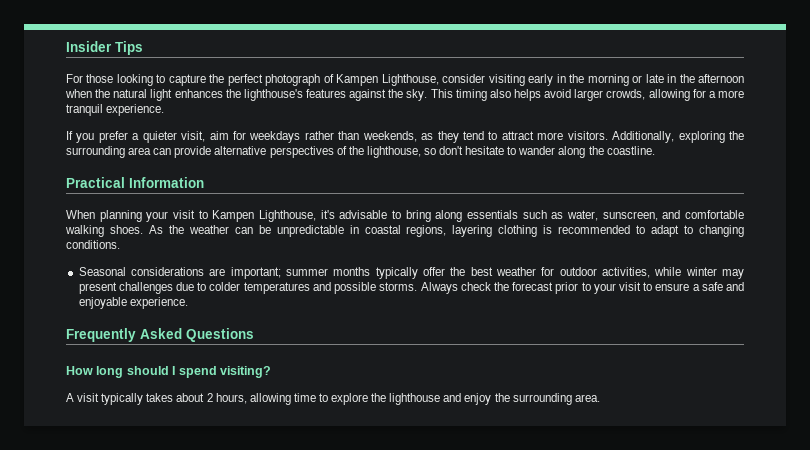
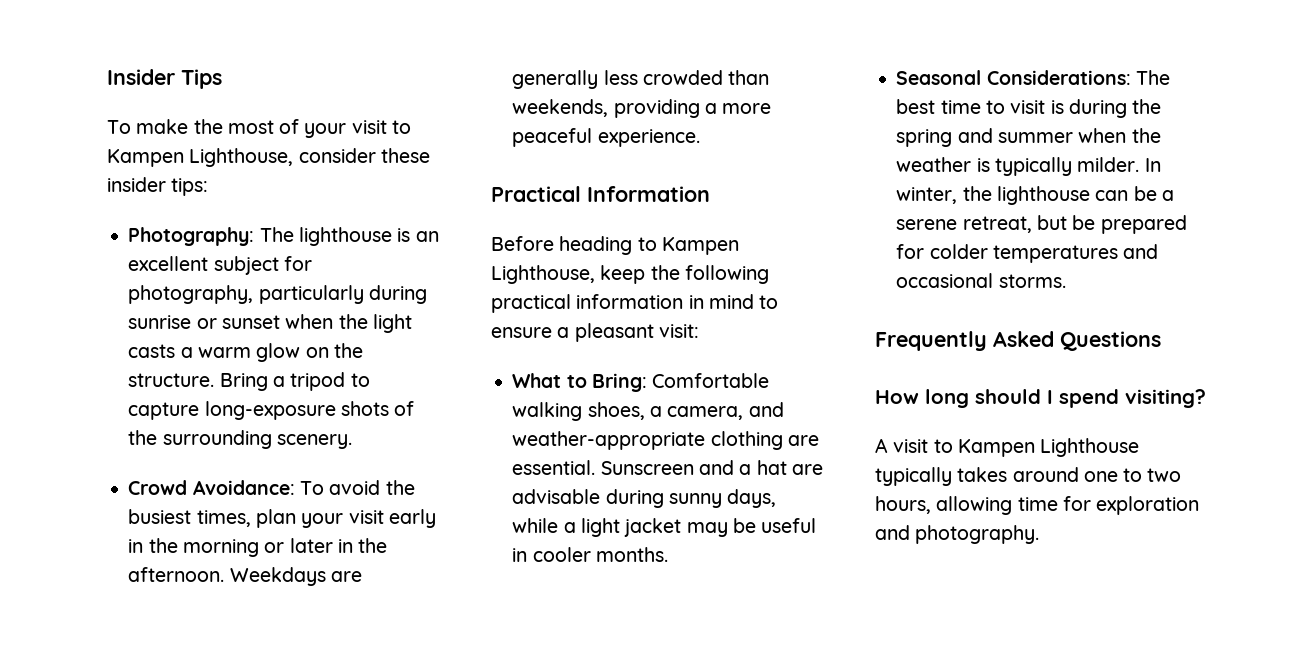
[66,74,525,86] For those looking to capture the perfect photograph of Kampen Lighthouse, consider visiting -> [107,119,411,138] [107,148,430,167] [107,177,209,196] [128,227,439,246] [128,256,312,275] [128,285,427,304] [128,314,412,333] [128,343,363,362] [128,372,370,391] [128,401,415,420] [128,430,352,449] [128,480,415,495] [128,509,384,528] To make the most of your visit to Kampen Lighthouse, consider these insider tips: // Photography: The lighthouse is an excellent subject for photography, particularly during sunrise or sunset when the light casts a warm glow on the structure. Bring a tripod to capture long-exposure shots of the surrounding scenery. // Crowd Avoidance: To avoid the busiest times, plan your visit
[645,74,744,83] [65,89,706,101] late in the afternoon when the natural light enhances the lighthouse's features against the sky. This timing also helps avoid larger crowds, allowing for -> [289,538,388,553] [128,567,362,586] [512,70,770,89] [512,99,700,118] later in the afternoon. Weekdays are generally less crowded than weekends, providing
[66,104,165,116] [66,131,745,143] [66,146,655,158] [66,177,204,188] [66,210,744,222] [65,225,745,237] [66,240,120,249] [78,267,745,279] [78,282,207,294] tranquil experience. // If you prefer a quieter visit, aim for weekdays rather than weekends, as they tend to attract more visitors. Additionally, exploring the surrounding area can provide alternative perspectives of the lighthouse, so don't hesitate to wander along the coastline. // Practical Information // When planning your visit to Kampen Lighthouse, it's advisable to bring along essentials such as water, sunscreen, and comfortable walking shoes. As the weather can be unpredictable in coastal regions, layering clothing is recommended to adapt to changing conditions. // Seasonal considerations are important; summer months typically offer the best weather for outdoor activities, while winter may present challenges due to -> [512,128,700,147] [491,186,710,202] [491,236,739,255] [491,265,769,284] [491,294,779,313] [491,323,699,342] [512,373,770,392] [512,402,784,421] [512,431,819,450] [512,460,823,475] [512,489,777,508] [512,518,817,537] [512,547,668,562] [896,70,1170,85] [896,99,1162,118] [896,128,1161,147] [896,157,1161,176] [896,186,1174,205] [896,215,1187,234] [896,244,925,259] peaceful experience. // Practical Information // Before heading to Kampen Lighthouse, keep the following practical information in mind to ensure a pleasant visit: // What to Bring: Comfortable walking shoes, a camera, and weather-appropriate clothing are essential. Sunscreen and a hat are advisable during sunny days, while a light jacket may be useful in cooler months. // Seasonal Considerations: The best time to visit is during the spring and summer when the weather is typically milder. In winter, the lighthouse can be a serene retreat, but be prepared for
[334,282,377,294] possible -> [896,273,994,288] occasional
[420,282,745,294] [78,297,188,309] Always check the forecast prior to your visit to ensure a safe and enjoyable experience. -> (1066, 281) none
[101,393,600,405] typically takes about 2 hours, allowing time to explore the lighthouse and enjoy the surrounding area. -> [933,438,1140,457] [875,467,1182,486] [875,496,1200,515] [875,525,1040,544] to Kampen Lighthouse typically takes around one to two hours, allowing time for exploration and photography.

